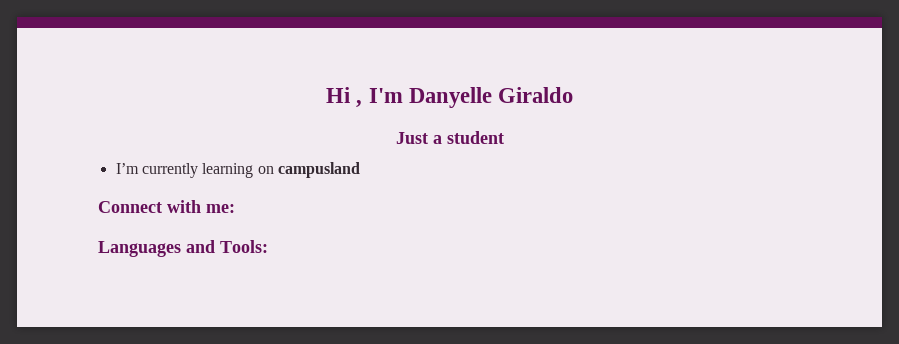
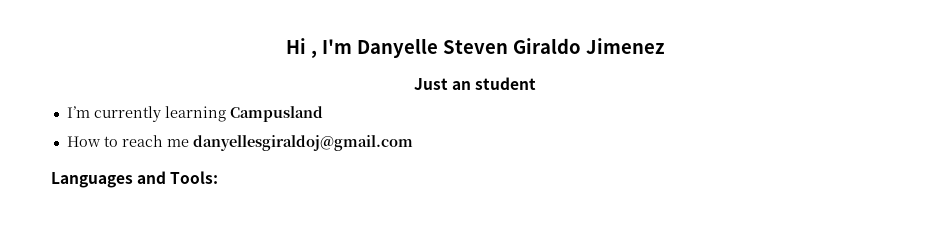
(492, 97) none -> [442,40,508,54] Steven
(573, 95) none -> [585,38,664,54] Jimenez
[432,135,442,144] a -> [452,81,471,90] an
[257,162,360,178] [98,200,235,213] on campusland // Connect with me: -> [229,106,323,122] [66,135,413,151] Campusland // How to reach me danyellesgiraldoj@gmail.com

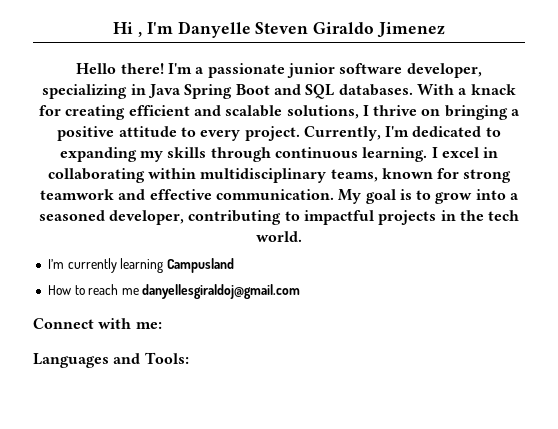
[413,77,537,90] Just an student -> [76,63,482,78] [42,84,516,99] [38,105,521,120] [57,126,501,141] [59,147,499,162] [47,168,512,183] [39,189,520,204] [38,210,520,225] [256,231,302,242] Hello there! I'm a passionate junior software developer, specializing in Java Spring Boot and SQL databases. With a knack for creating efficient and scalable solutions, I thrive on bringing a positive attitude to every project. Currently, I'm dedicated to expanding my skills through continuous learning. I excel in collaborating within multidisciplinary teams, known for strong teamwork and effective communication. My goal is to grow into a seasoned developer, contributing to impactful projects in the tech world.
(413, 143) none -> [33,318,162,329] // Connect with me:

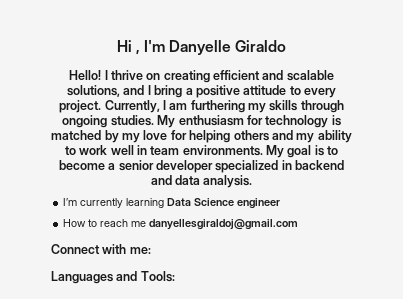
[255,22,309,34] Steven -> (232, 47) none
[376,22,445,38] [76,63,482,78] [42,84,516,99] [38,105,61,116] Jimenez // Hello there! I'm a passionate junior software developer, specializing in Java Spring Boot and SQL databases. With a knack for -> [69,70,161,80] // Hello! I thrive on
[362,105,508,120] I thrive on bringing -> [123,85,183,98] and I bring
[385,126,501,137] [59,147,499,162] [47,168,512,183] [39,189,520,204] [38,210,520,225] [256,231,302,242] I'm dedicated to expanding my skills through continuous learning. I excel in collaborating within multidisciplinary teams, known for strong teamwork and effective communication. My goal is to grow into a seasoned developer, contributing to impactful projects in the tech world. -> [162,100,344,113] [62,115,341,128] [51,130,352,143] [64,145,339,158] [58,160,345,173] [150,175,253,188] I am furthering my skills through ongoing studies. My enthusiasm for technology is matched by my love for helping others and my ability to work well in team environments. My goal is to become a senior developer specialized in backend and data analysis.
[166,258,234,273] Campusland -> [167,198,281,209] Data Science engineer

